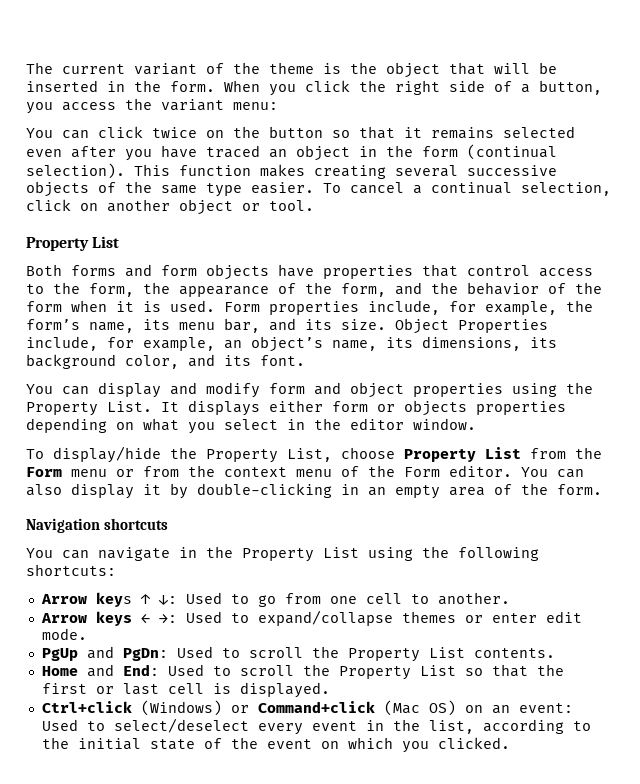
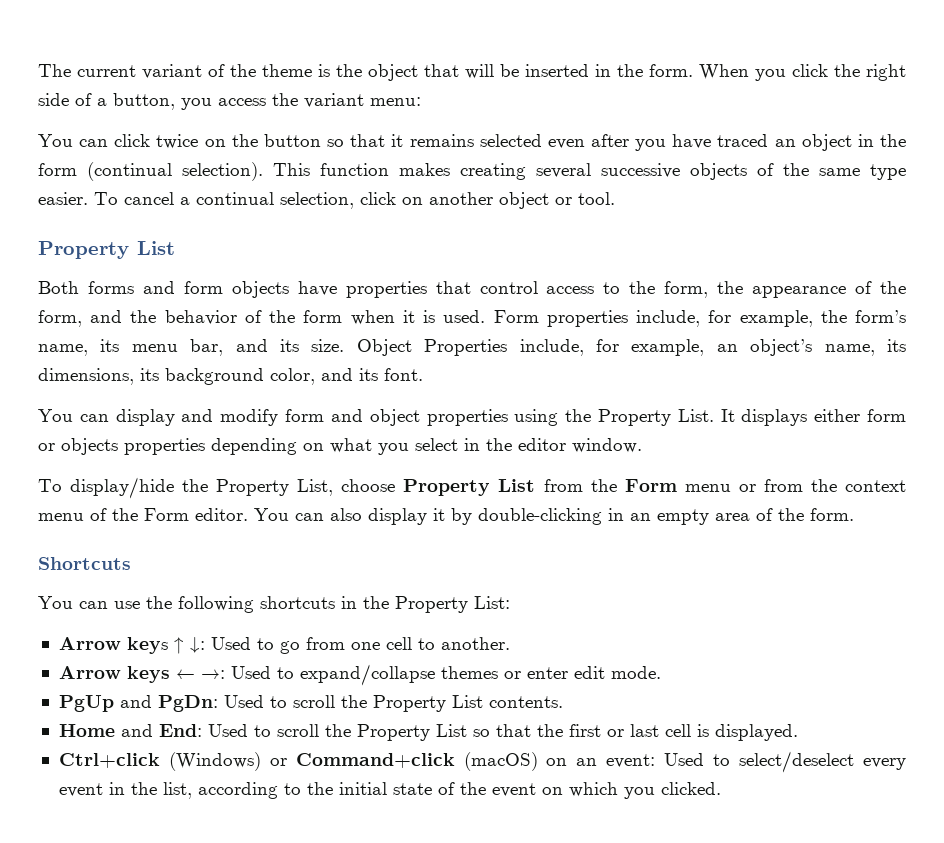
[26,518,169,533] [26,546,539,562] [26,564,116,576] Navigation shortcuts // You can navigate in the Property List using the following shortcuts: -> [38,557,131,570] [38,596,510,613] Shortcuts // You can use the following shortcuts in the Property List:
[383,700,456,716] (Mac OS) -> [463,752,538,771] (macOS)

